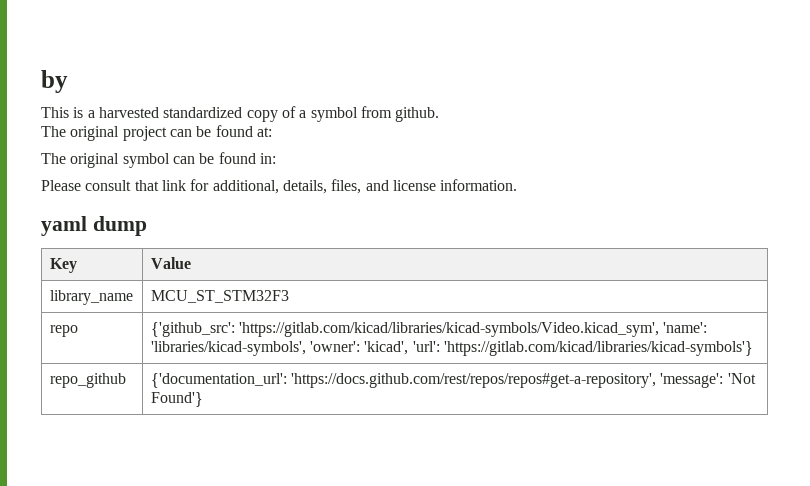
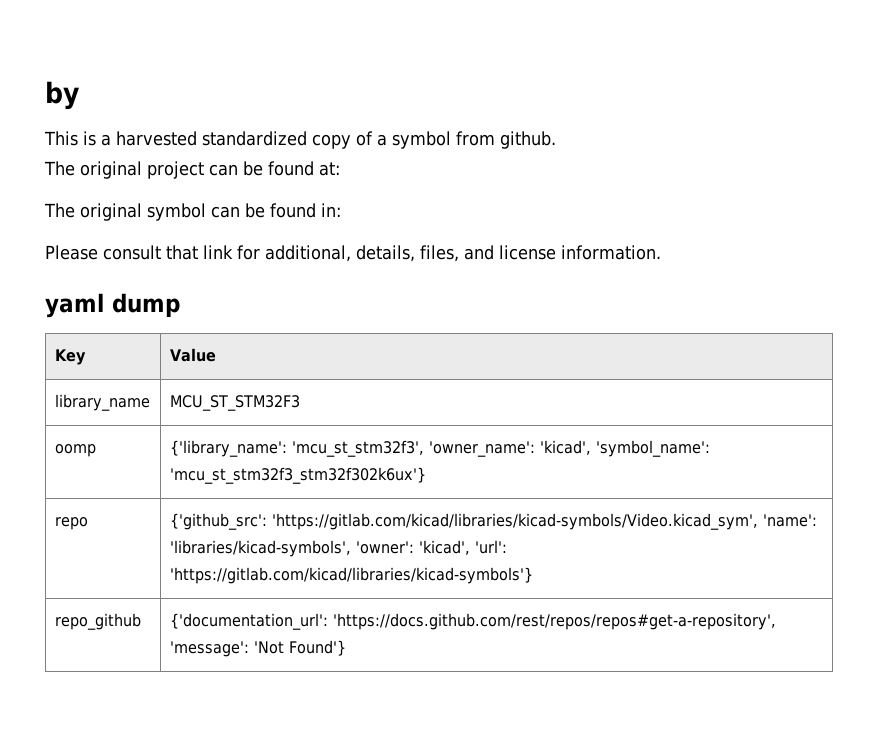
(289, 296) none -> [54,444,96,457] [169,440,710,457] [169,467,426,484] // oomp | {'library_name': 'mcu_st_stm32f3', 'owner_name': 'kicad', 'symbol_name': 'mcu_st_stm32f3_stm32f302k6ux'}

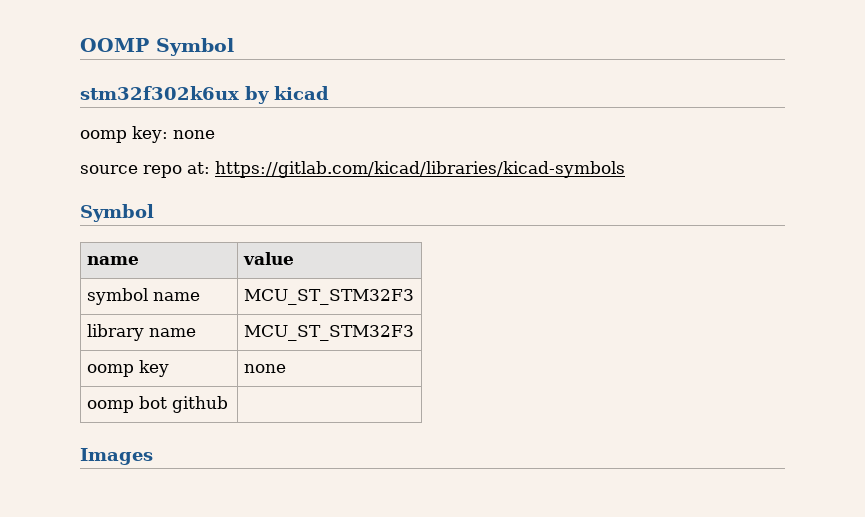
[45,81,79,110] [44,131,556,149] [44,161,340,179] [44,203,341,221] [45,245,661,262] [45,293,180,318] [54,349,86,365] [169,348,216,362] [54,394,150,411] [169,395,300,411] [54,444,96,457] [169,440,710,457] [169,467,426,484] [54,517,88,530] [169,513,817,530] [169,540,507,557] [169,567,533,584] [54,613,141,630] [169,613,776,630] [169,640,346,657] by // This is a harvested standardized copy of a symbol from github. // The original project can be found at: // The original symbol can be found in: // Please consult that link for additional, details, files, and license information. // yaml dump // Key | Value // library_name | MCU_ST_STM32F3 // oomp | {'library_name': 'mcu_st_stm32f3', 'owner_name': 'kicad', 'symbol_name': 'mcu_st_stm32f3_stm32f302k6ux'} // repo | {'github_src': 'https://gitlab.com/kicad/libraries/kicad-symbols/Video.kicad_sym', 'name': 'libraries/kicad-symbols', 'owner': 'kicad', 'url': 'https://gitlab.com/kicad/libraries/kicad-symbols'} // repo_github | {'documentation_url': 'https://docs.github.com/rest/repos/repos#get-a-repository', 'message': 'Not Found'} -> [80,38,234,56] [80,86,329,104] [80,126,215,143] [80,161,625,178] [80,204,154,222] [86,256,139,265] [242,252,294,265] [86,288,200,305] [243,289,414,305] [86,324,196,341] [243,325,414,341] [86,360,169,377] [243,364,286,373] [86,396,228,413] [80,448,153,465] OOMP Symbol // stm32f302k6ux by kicad // oomp key: none // source repo at: https://gitlab.com/kicad/libraries/kicad-symbols // Symbol // name | value // symbol name | MCU_ST_STM32F3 // library name | MCU_ST_STM32F3 // oomp key | none // oomp bot github | // Images

